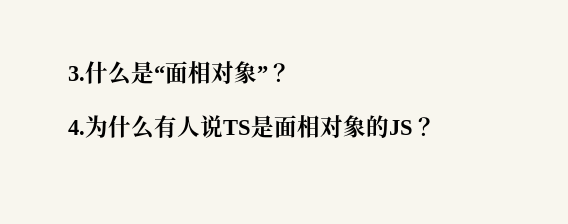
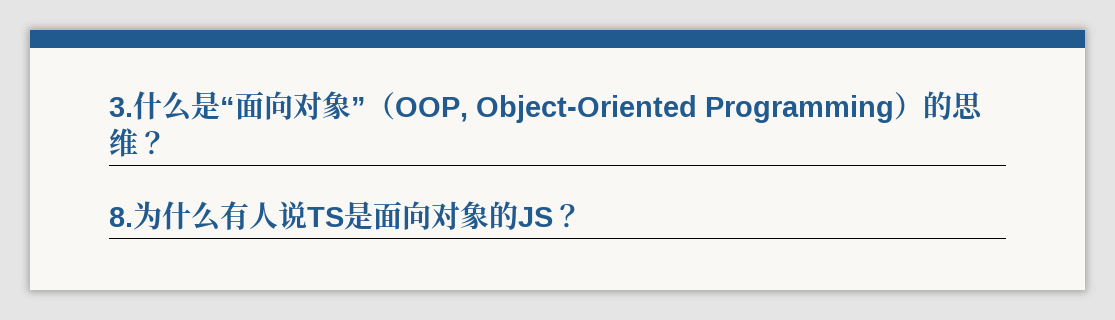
[188,61,211,84] 相 -> [264,91,293,120] 向
(268, 73) none -> [366,91,984,123] [109,128,138,157] （OOP, Object-Oriented Programming）的思维
[68,120,85,135] 4. -> [109,207,133,227] 8.
[297,115,320,138] 相 -> [402,201,431,230] 向

